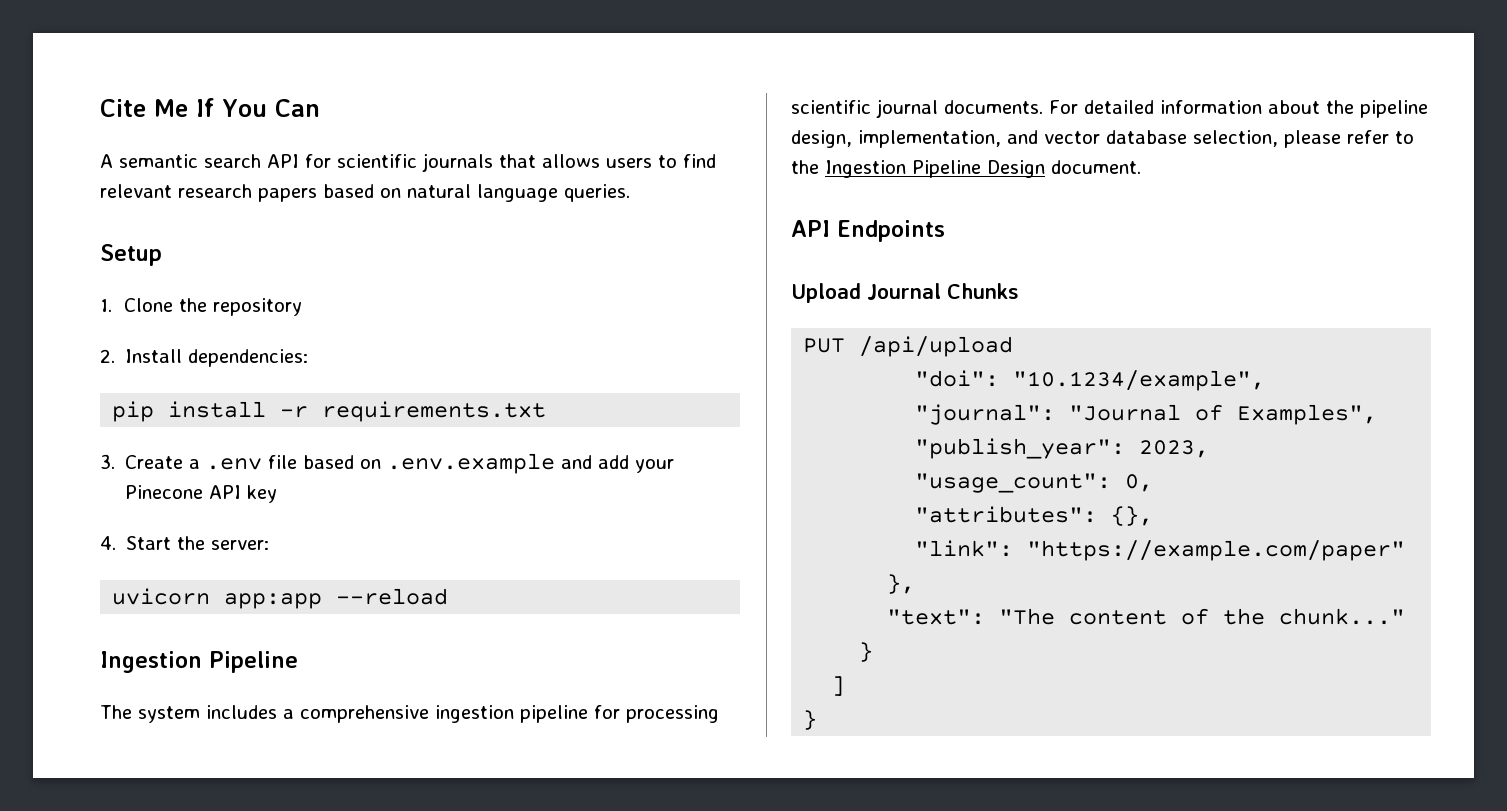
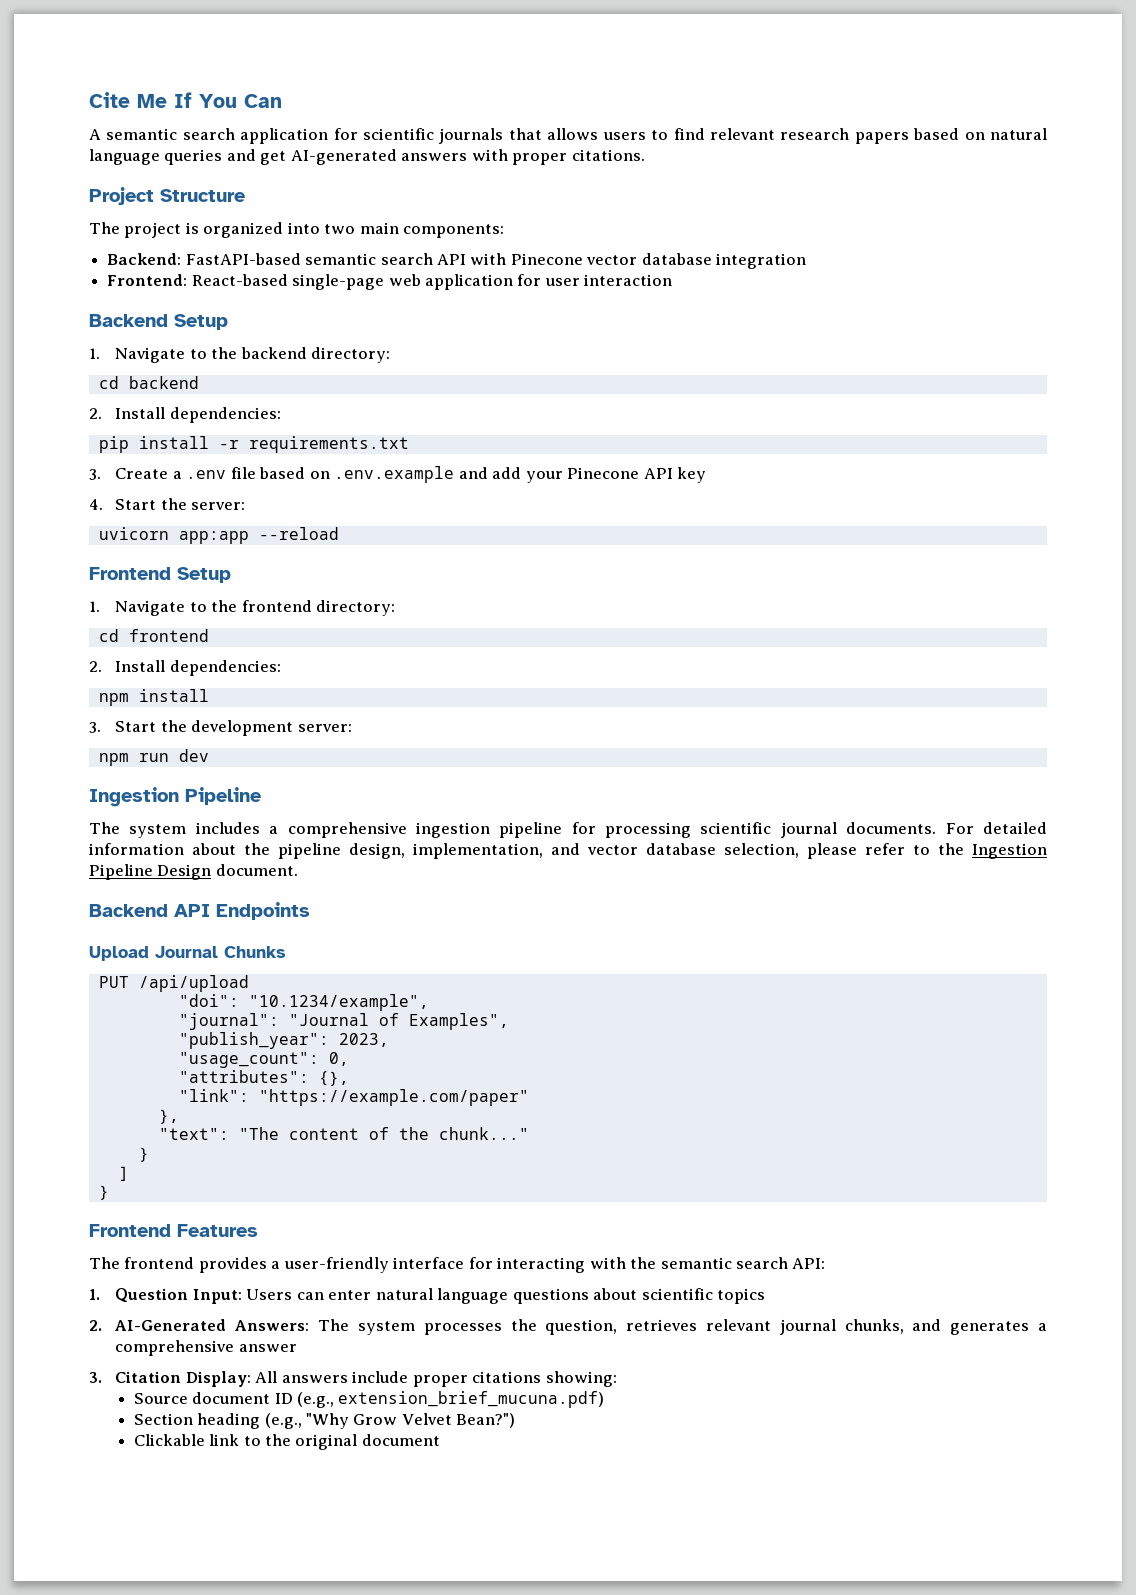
[267,154,299,168] API -> [240,128,329,144] application
[564,184,630,202] [100,244,162,266] [100,298,303,316] queries. // Setup // 1. Clone the repository -> [164,149,645,165] [89,187,245,205] [89,222,505,238] [107,253,807,269] [107,274,673,290] [89,314,228,330] [89,347,391,363] [98,376,199,389] queries and get AI-generated answers with proper citations. // Project Structure // The project is organized into two main components: // Backend: FastAPI-based semantic search API with Pinecone vector database integration // Frontend: React-based single-page web application for user interaction // Backend Setup // 1. Navigate to the backend directory: // cd backend
(449, 596) none -> [89,567,231,583] [89,600,396,616] [98,629,209,642] [89,660,281,676] [98,689,209,706] [89,720,352,736] [98,749,209,766] // Frontend Setup // 1. Navigate to the frontend directory: // cd frontend // 2. Install dependencies: // npm install // 3. Start the development server: // npm run dev
(1141, 167) none -> [89,904,168,917] Backend
(818, 720) none -> [89,1224,258,1237] [89,1257,826,1273] [89,1288,766,1304] [89,1319,1047,1335] [115,1340,297,1356] [89,1371,617,1387] [133,1391,605,1408] [133,1413,516,1429] [133,1434,440,1450] // Frontend Features // The frontend provides a user-friendly interface for interacting with the semantic search API: // 1. Question Input: Users can enter natural language questions about scientific topics // 2. AI-Generated Answers: The system processes the question, retrieves relevant journal chunks, and generates a comprehensive answer // 3. Citation Display: All answers include proper citations showing: // Source document ID (e.g., extension_brief_mucuna.pdf) // Section heading (e.g., "Why Grow Velvet Bean?") // Clickable link to the original document

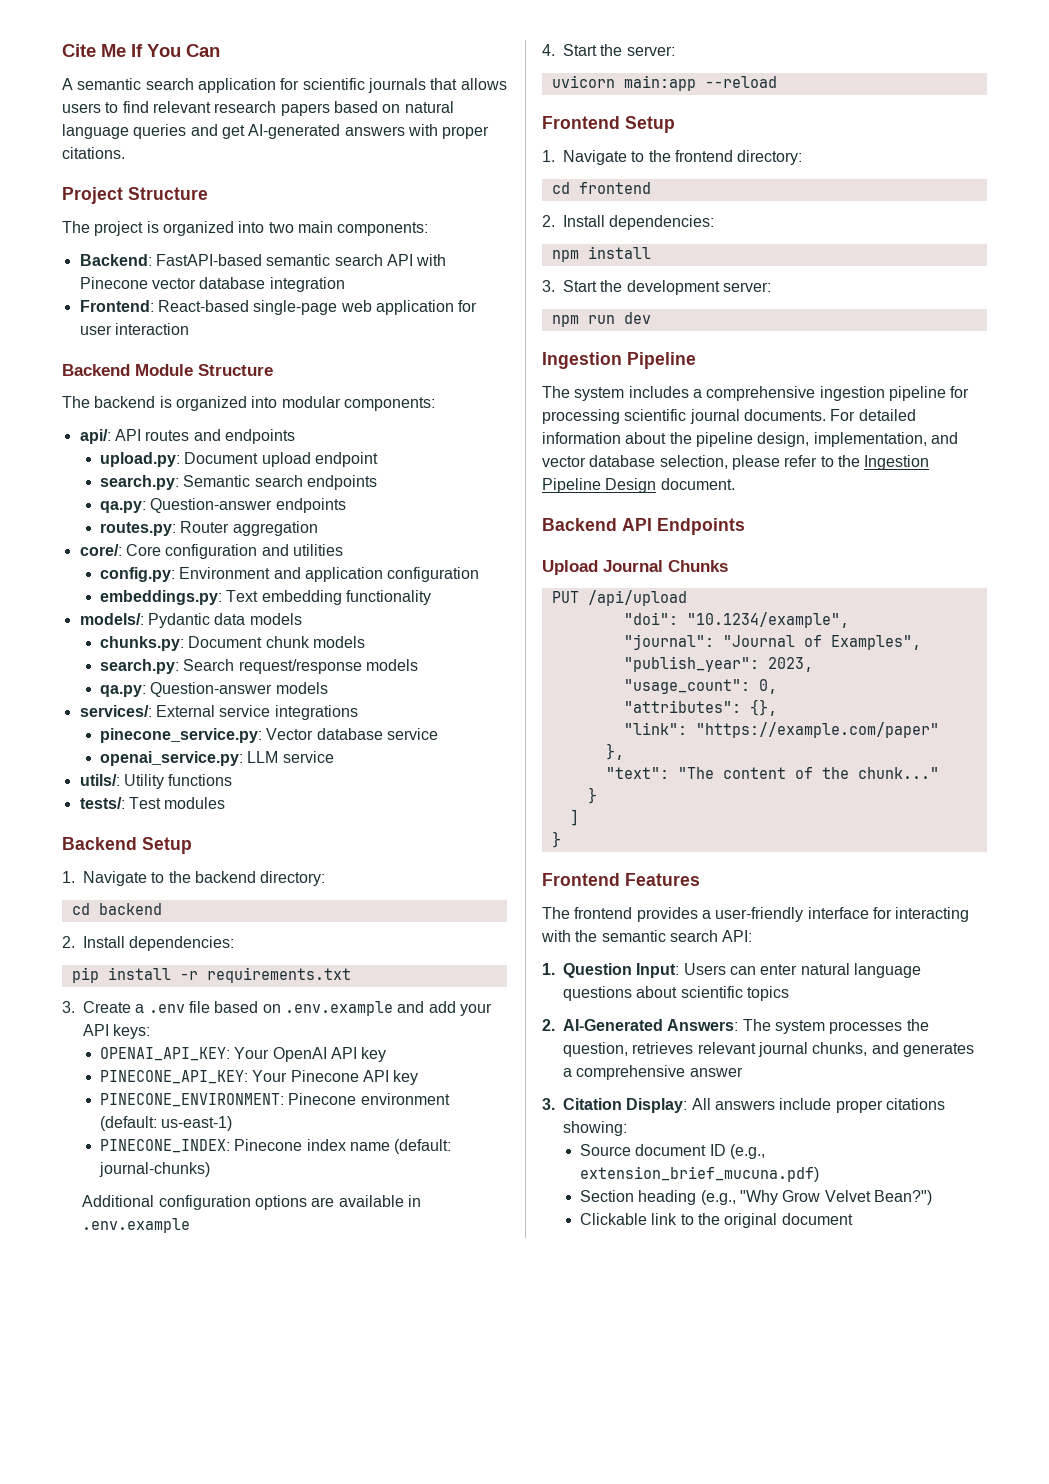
(673, 280) none -> [62,364,273,376] [62,396,435,411] [79,429,295,444] [100,452,378,467] [100,475,377,490] [100,498,346,513] [100,521,318,536] [79,544,343,559] [100,567,480,582] [100,590,431,605] [79,613,302,628] [100,636,365,651] [100,659,418,674] [100,682,328,697] [79,705,358,720] [100,728,438,743] [100,751,334,766] [79,774,233,789] [79,797,226,809] // Backend Module Structure // The backend is organized into modular components: // api/: API routes and endpoints // upload.py: Document upload endpoint // search.py: Semantic search endpoints // qa.py: Question-answer endpoints // routes.py: Router aggregation // core/: Core configuration and utilities // config.py: Environment and application configuration // embeddings.py: Text embedding functionality // models/: Pydantic data models // chunks.py: Document chunk models // search.py: Search request/response models // qa.py: Question-answer models // services/: External service integrations // pinecone_service.py: Vector database service // openai_service.py: LLM service // utils/: Utility functions // tests/: Test modules
[567,467,706,483] Pinecone API key -> [83,1024,151,1039] [100,1047,387,1062] [100,1070,419,1085] [100,1093,450,1107] [100,1116,233,1131] [100,1139,452,1154] [99,1162,211,1177] [82,1195,422,1210] [82,1218,191,1233] API keys: // OPENAI_API_KEY: Your OpenAI API key // PINECONE_API_KEY: Your Pinecone API key // PINECONE_ENVIRONMENT: Pinecone environment (default: us-east-1) // PINECONE_INDEX: Pinecone index name (default: journal-chunks) // Additional configuration options are available in .env.example
[178,531,249,544] app:app -> [623,75,696,91] main:app

